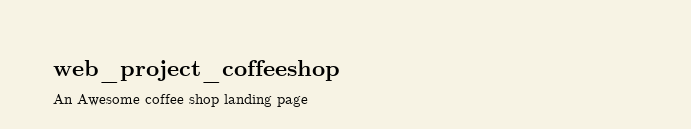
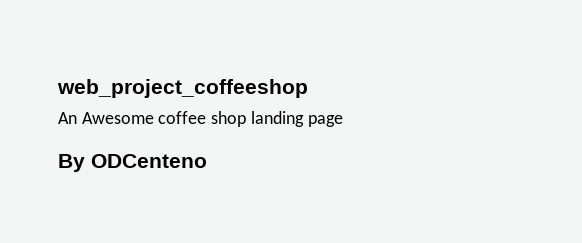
(308, 101) none -> [58,154,207,172] // By ODCenteno

